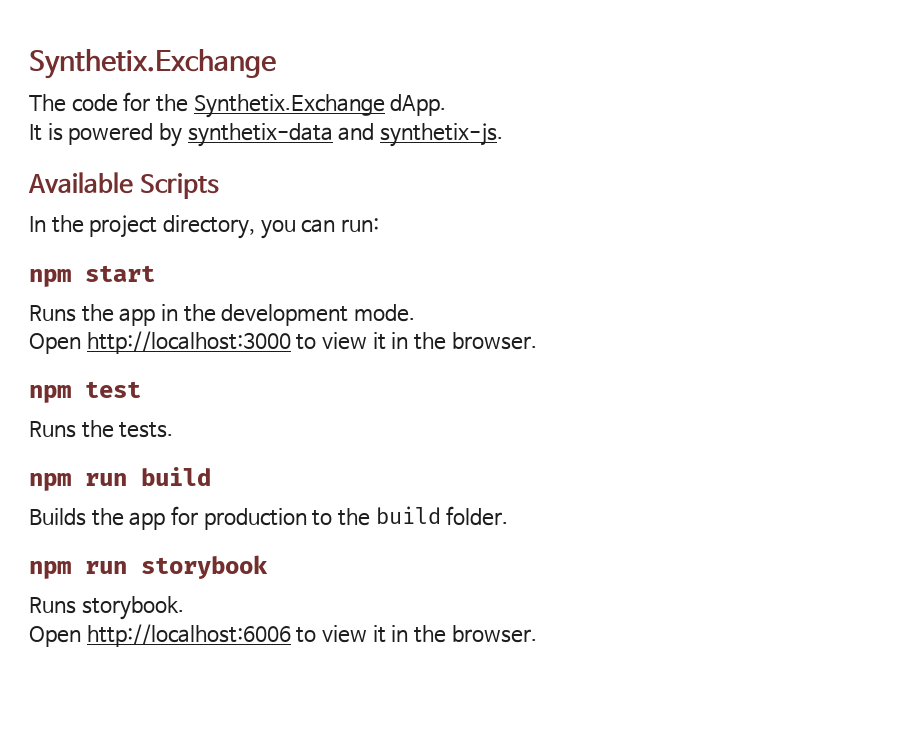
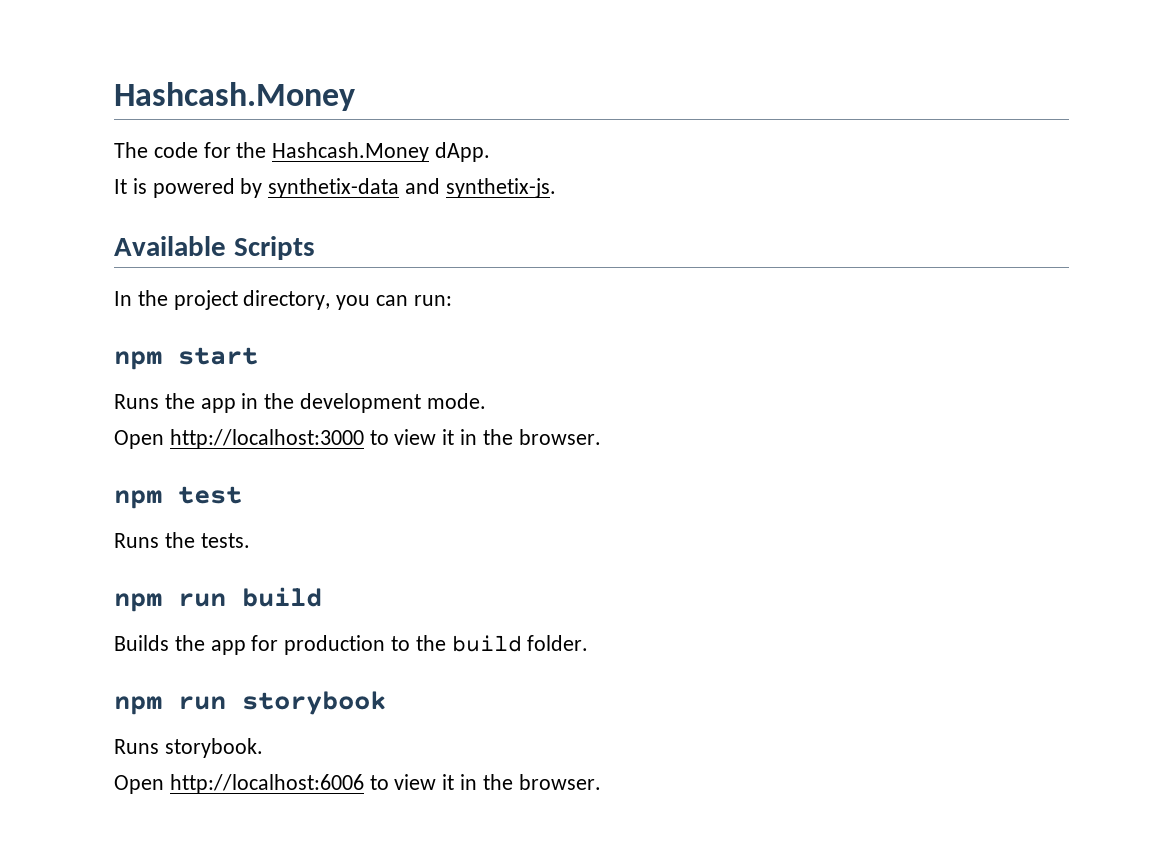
[29,49,276,79] Synthetix.Exchange -> [114,82,355,111] Hashcash.Money
[193,94,385,118] Synthetix.Exchange -> [272,142,430,162] Hashcash.Money

